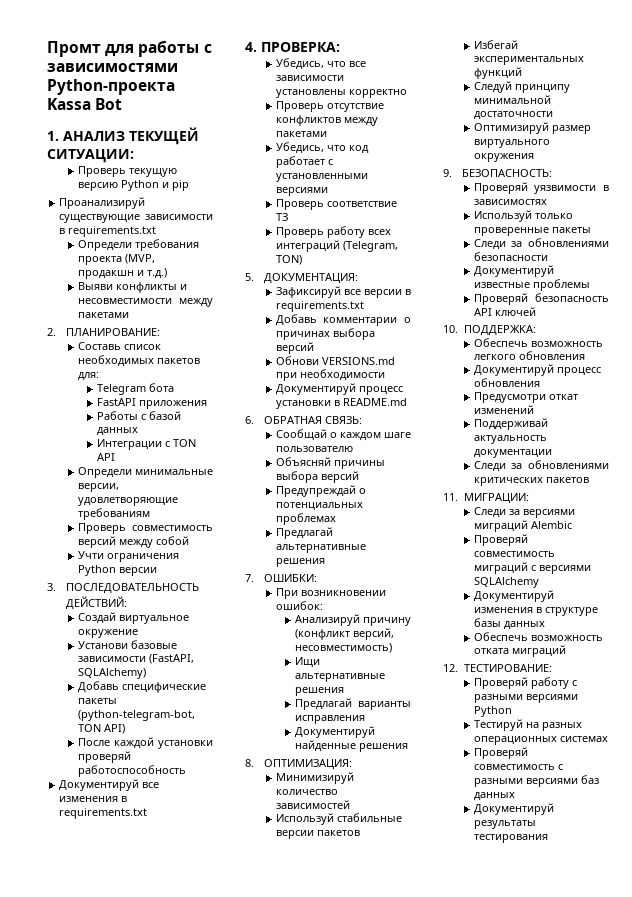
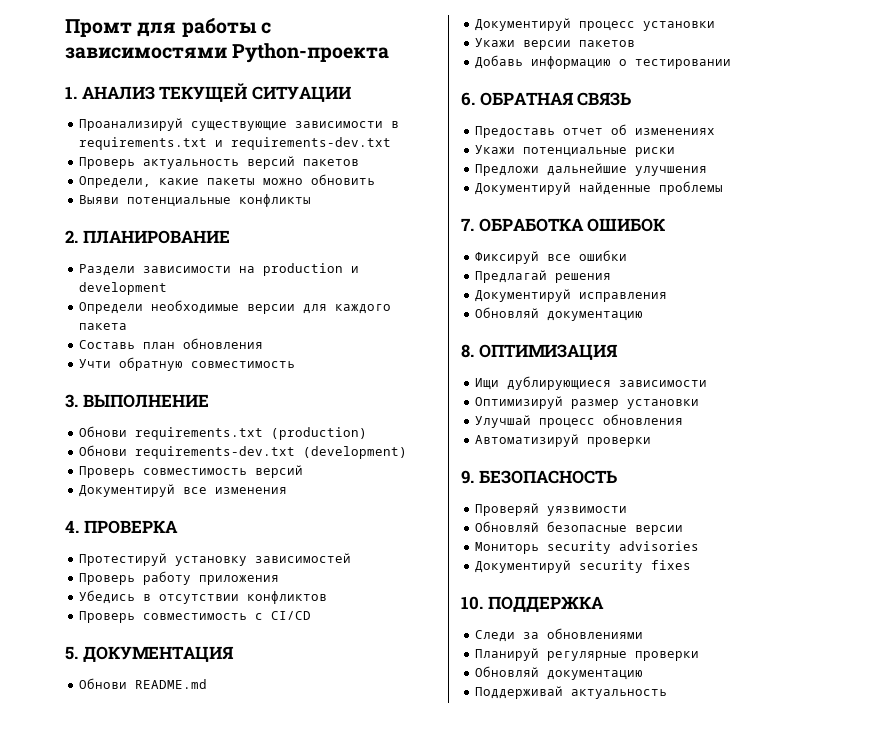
[47,98,123,110] Kassa Bot -> (390, 53) none
[47,149,134,163] [77,166,177,177] [77,180,189,191] СИТУАЦИИ: // Проверь текущую версию Python и pip -> [251,86,351,102] СИТУАЦИИ
[77,239,199,251] [77,254,155,265] [77,268,167,279] [77,282,187,293] [77,298,213,307] [77,312,129,318] [47,328,160,336] [77,342,161,350] [77,355,200,367] [77,372,99,381] [96,383,174,395] [96,398,207,409] [96,411,181,420] [96,427,138,436] [96,439,196,450] [96,453,115,461] [77,467,213,478] [77,483,119,492] [77,497,178,506] [77,508,150,520] [77,523,213,534] [77,536,189,548] [77,551,179,562] [77,565,157,576] [47,583,199,594] [65,596,127,610] [77,612,189,624] [77,629,138,638] [77,640,177,649] [77,654,194,664] [77,668,146,679] [77,681,206,693] [77,698,117,704] [77,710,195,721] [77,724,125,734] [77,737,213,749] [77,751,131,763] [77,765,186,777] // Определи требования проекта (MVP, продакшн и т.д.) // Выяви конфликты и несовместимости между пакетами // 2. ПЛАНИРОВАНИЕ: // Составь список необходимых пакетов для: // Telegram бота // FastAPI приложения // Работы с базой данных // Интеграции с TON API // Определи минимальные версии, удовлетворяющие требованиям // Проверь совместимость версий между собой // Учти ограничения Python версии // 3. ПОСЛЕДОВАТЕЛЬНОСТЬ ДЕЙСТВИЙ: // Создай виртуальное окружение // Установи базовые зависимости (FastAPI, SQLAlchemy) // Добавь специфические пакеты (python-telegram-bot, TON API) // После каждой установки проверяй работоспособность -> [214,137,391,150] [78,156,359,169] [78,174,375,188] [78,194,311,207] [65,230,230,244] [78,263,359,276] [78,282,167,295] [78,300,391,314] [78,323,127,330] [78,338,263,349] [78,357,295,371] [65,394,209,408] [78,426,367,440] [78,445,407,459] [78,465,303,478] и requirements-dev.txt // Проверь актуальность версий пакетов // Определи, какие пакеты можно обновить // Выяви потенциальные конфликты // 2. ПЛАНИРОВАНИЕ // Раздели зависимости на production и development // Определи необходимые версии для каждого пакета // Составь план обновления // Учти обратную совместимость // 3. ВЫПОЛНЕНИЕ // Обнови requirements.txt (production) // Обнови requirements-dev.txt (development) // Проверь совместимость версий
[121,796,128,802] [59,808,148,819] в requirements.txt -> (287, 490) none
[261,42,340,52] [275,58,366,70] [275,75,344,81] [275,89,407,98] [275,101,384,112] [275,115,378,126] [275,131,327,137] [275,142,369,154] [275,156,333,168] [275,173,368,182] [275,187,328,196] [275,199,397,210] [275,213,288,221] [275,226,391,238] [275,240,398,252] [275,255,302,265] [245,273,358,284] [275,286,411,298] [275,301,364,312] [275,314,411,326] [275,328,375,340] [275,342,314,354] [275,356,395,365] [275,369,385,381] [275,383,403,395] [275,398,407,409] [245,416,362,424] [275,429,411,441] [275,446,353,452] [275,457,385,469] [275,471,359,483] [275,485,366,497] [275,502,363,511] [275,513,336,525] [275,527,333,539] [275,544,366,553] [275,558,325,567] [245,574,317,582] [275,588,386,599] [275,601,323,610] [294,614,411,626] [294,628,394,640] [294,643,392,653] [294,657,320,668] [294,673,385,682] [294,687,344,696] [294,698,411,710] [294,715,365,724] [294,726,375,738] [294,740,408,752] [245,759,352,770] [275,772,354,784] [275,789,338,795] [275,800,350,809] [275,813,402,825] [275,830,360,839] [473,40,518,49] [473,56,584,65] [473,67,522,79] [473,81,570,93] [473,95,551,104] [473,111,553,120] [473,122,591,134] [473,139,550,148] [473,153,534,162] [443,169,552,177] [473,182,609,194] [473,199,547,205] [473,210,573,222] [473,227,591,236] [473,238,609,250] [473,252,548,261] [473,265,554,277] [473,279,590,291] [473,293,609,305] [473,307,536,316] [443,325,536,336] [473,338,603,347] [473,351,585,360] [473,364,601,376] [473,378,540,387] [473,392,578,403] [473,405,534,414] [473,418,548,430] [473,435,547,444] [473,449,552,458] [473,460,609,472] [473,477,589,486] [443,493,529,504] [473,507,575,518] [473,520,572,532] [473,534,528,546] [473,551,555,557] [473,562,591,574] [473,577,539,588] [473,590,554,602] [473,607,598,616] [473,618,545,630] [473,632,603,641] [473,645,566,657] [443,664,552,672] [473,677,577,689] [473,694,578,703] [473,706,512,717] [473,719,582,731] [473,736,608,745] [473,747,528,759] [473,764,563,770] [473,775,599,787] [473,792,515,801] [473,803,554,815] [473,820,536,829] [473,834,548,843] ПРОВЕРКА: // Убедись, что все зависимости установлены корректно // Проверь отсутствие конфликтов между пакетами // Убедись, что код работает с установленными версиями // Проверь соответствие ТЗ // Проверь работу всех интеграций (Telegram, TON) // 5. ДОКУМЕНТАЦИЯ: // Зафиксируй все версии в requirements.txt // Добавь комментарии о причинах выбора версий // Обнови VERSIONS.md при необходимости // Документируй процесс установки в README.md // 6. ОБРАТНАЯ СВЯЗЬ: // Сообщай о каждом шаге пользователю // Объясняй причины выбора версий // Предупреждай о потенциальных проблемах // Предлагай альтернативные решения // 7. ОШИБКИ: // При возникновении ошибок: // Анализируй причину (конфликт версий, несовместимость) // Ищи альтернативные решения // Предлагай варианты исправления // Документируй найденные решения // 8. ОПТИМИЗАЦИЯ: // Минимизируй количество зависимостей // Используй стабильные версии пакетов // Избегай экспериментальных функций // Следуй принципу минимальной достаточности // Оптимизируй размер виртуального окружения // 9. БЕЗОПАСНОСТЬ: // Проверяй уязвимости в зависимостях // Используй только проверенные пакеты // Следи за обновлениями безопасности // Документируй известные проблемы // Проверяй безопасность API ключей // 10. ПОДДЕРЖКА: // Обеспечь возможность легкого обновления // Документируй процесс обновления // Предусмотри откат изменений // Поддерживай актуальность документации // Следи за обновлениями критических пакетов // 11. МИГРАЦИИ: // Следи за версиями миграций Alembic // Проверяй совместимость миграций с версиями SQLAlchemy // Документируй изменения в структуре базы данных // Обеспечь возможность отката миграций // 12. ТЕСТИРОВАНИЕ: // Проверяй работу с разными версиями Python // Тестируй на разных операционных системах // Проверяй совместимость с разными версиями баз данных // Документируй результаты тестирования -> [83,520,178,534] [78,553,351,566] [78,571,279,585] [78,590,327,604] [78,611,311,623] [65,646,234,662] [78,678,207,689] [474,18,715,31] [474,38,635,50] [474,55,731,69] [461,92,632,106] [474,124,715,138] [474,145,675,157] [474,163,707,176] [474,181,723,195] [461,218,666,232] [474,250,627,264] [474,270,611,283] [474,289,667,302] [474,307,643,321] [461,344,618,360] [474,376,707,390] [474,396,699,409] [474,414,683,428] [474,434,651,447] [461,470,617,484] [474,503,627,516] [474,521,683,535] [474,541,699,554] [474,560,691,573] [461,596,604,612] [474,628,643,642] [474,648,699,661] [474,666,643,680] [474,686,667,699] ПРОВЕРКА // Протестируй установку зависимостей // Проверь работу приложения // Убедись в отсутствии конфликтов // Проверь совместимость с CI/CD // 5. ДОКУМЕНТАЦИЯ // Обнови README.md // Документируй процесс установки // Укажи версии пакетов // Добавь информацию о тестировании // 6. ОБРАТНАЯ СВЯЗЬ // Предоставь отчет об изменениях // Укажи потенциальные риски // Предложи дальнейшие улучшения // Документируй найденные проблемы // 7. ОБРАБОТКА ОШИБОК // Фиксируй все ошибки // Предлагай решения // Документируй исправления // Обновляй документацию // 8. ОПТИМИЗАЦИЯ // Ищи дублирующиеся зависимости // Оптимизируй размер установки // Улучшай процесс обновления // Автоматизируй проверки // 9. БЕЗОПАСНОСТЬ // Проверяй уязвимости // Обновляй безопасные версии // Мониторь security advisories // Документируй security fixes // 10. ПОДДЕРЖКА // Следи за обновлениями // Планируй регулярные проверки // Обновляй документацию // Поддерживай актуальность

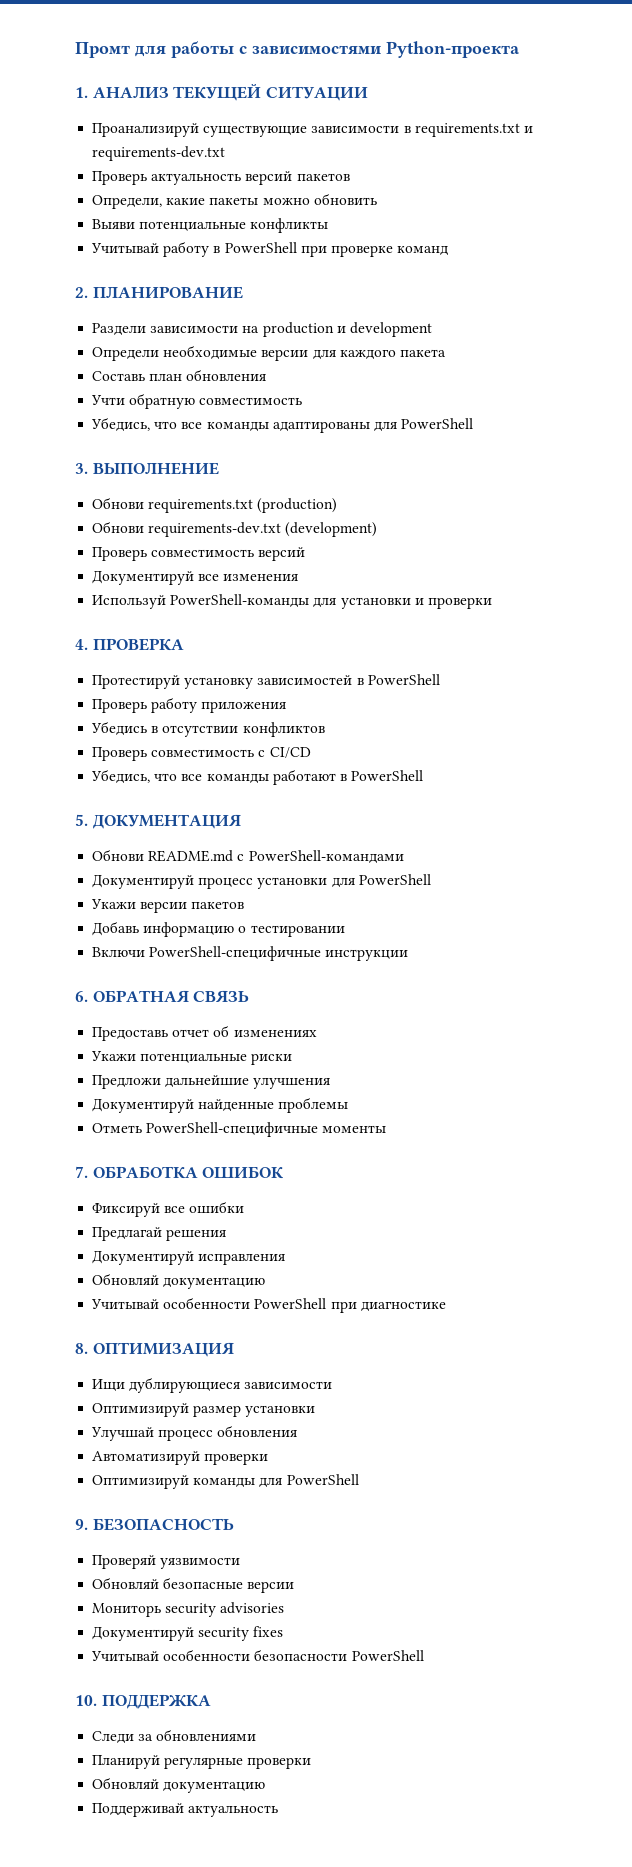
(311, 200) none -> [91,241,449,257] // Учитывай работу в PowerShell при проверке команд
(295, 364) none -> [91,417,474,433] // Убедись, что все команды адаптированы для PowerShell
(287, 490) none -> [92,594,492,609] // Используй PowerShell-команды для установки и проверки
(351, 558) none -> [356,674,440,685] в PowerShell
(311, 615) none -> [91,769,424,785] // Убедись, что все команды работают в PowerShell
(207, 684) none -> [237,850,404,864] с PowerShell-командами
(715, 26) none -> [331,874,431,888] для PowerShell
(731, 64) none -> [92,946,409,961] // Включи PowerShell-специфичные инструкции
(723, 188) none -> [92,1122,387,1137] // Отметь PowerShell-специфичные моменты
(643, 316) none -> [91,1297,446,1313] // Учитывай особенности PowerShell при диагностике
(651, 442) none -> [92,1474,359,1489] // Оптимизируй команды для PowerShell
(691, 565) none -> [91,1649,424,1661] // Учитывай особенности безопасности PowerShell

